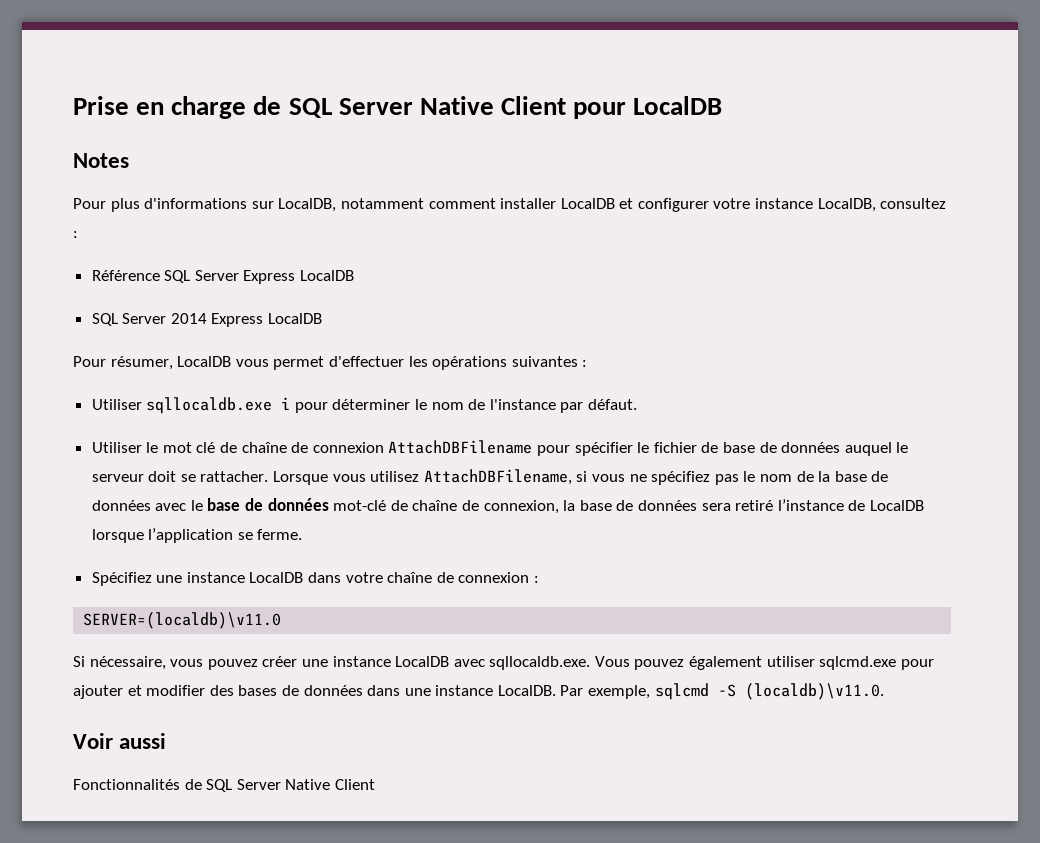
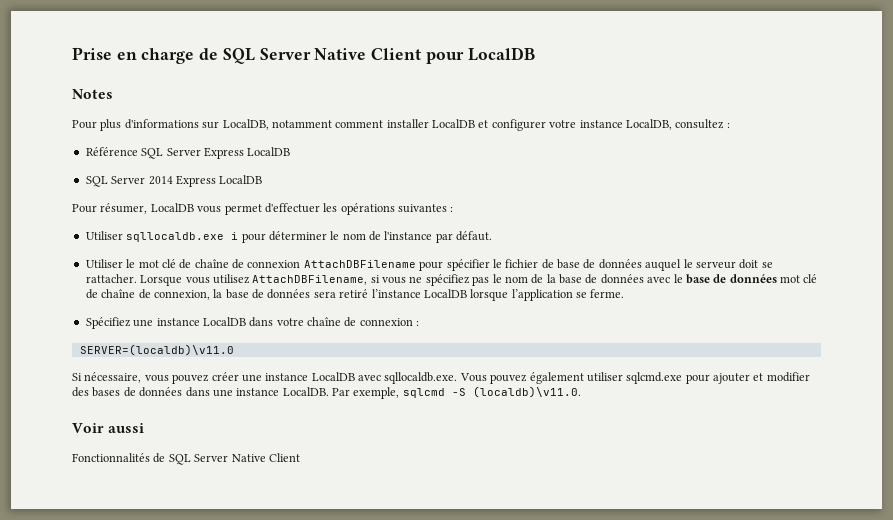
[333,500,387,511] mot-clé -> [780,274,818,283] mot clé
[848,500,866,511] de -> (421, 293) none

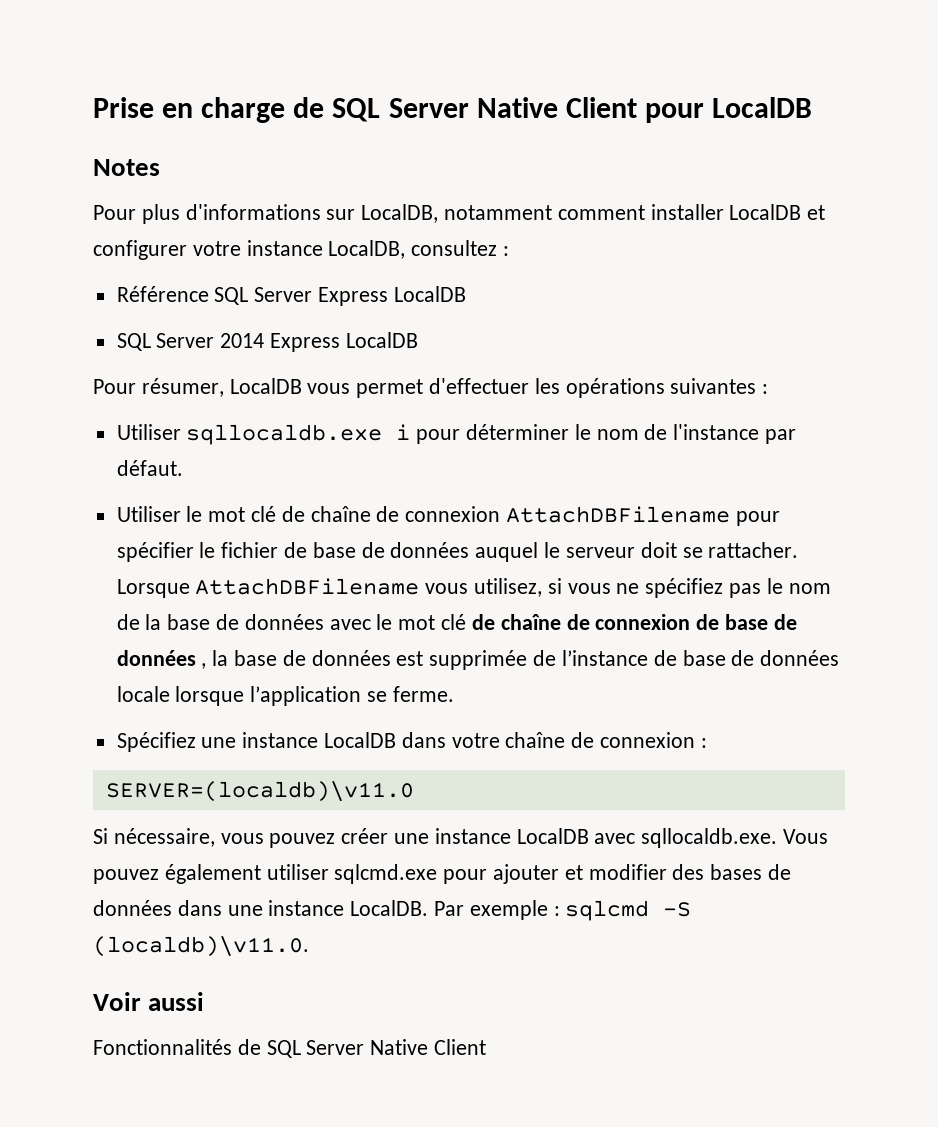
[185,274,368,285] vous utilisez AttachDBFilename, -> [195,578,543,597] AttachDBFilename vous utilisez,
[685,274,818,284] [85,289,467,300] base de données mot clé de chaîne de connexion, la base de données sera retiré l’instance LocalDB -> [398,614,797,630] [116,650,840,670] [116,686,170,702] mot clé de chaîne de connexion de base de données , la base de données est supprimée de l’instance de base de données locale
[353,387,400,399] exemple, -> [469,900,560,920] exemple :

